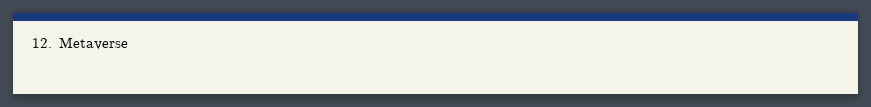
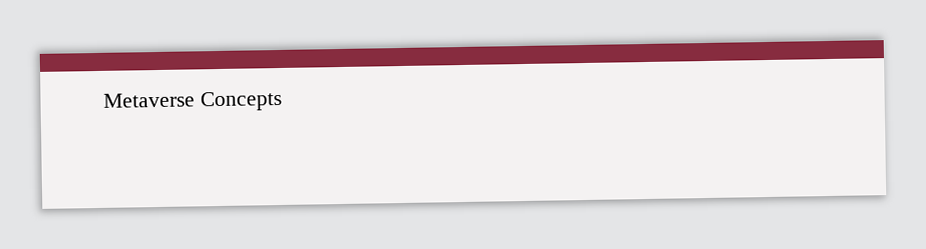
[32,37,129,50] 12. Metaverse -> [103,90,282,112] Metaverse Concepts

